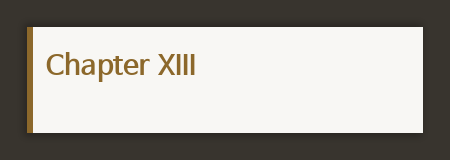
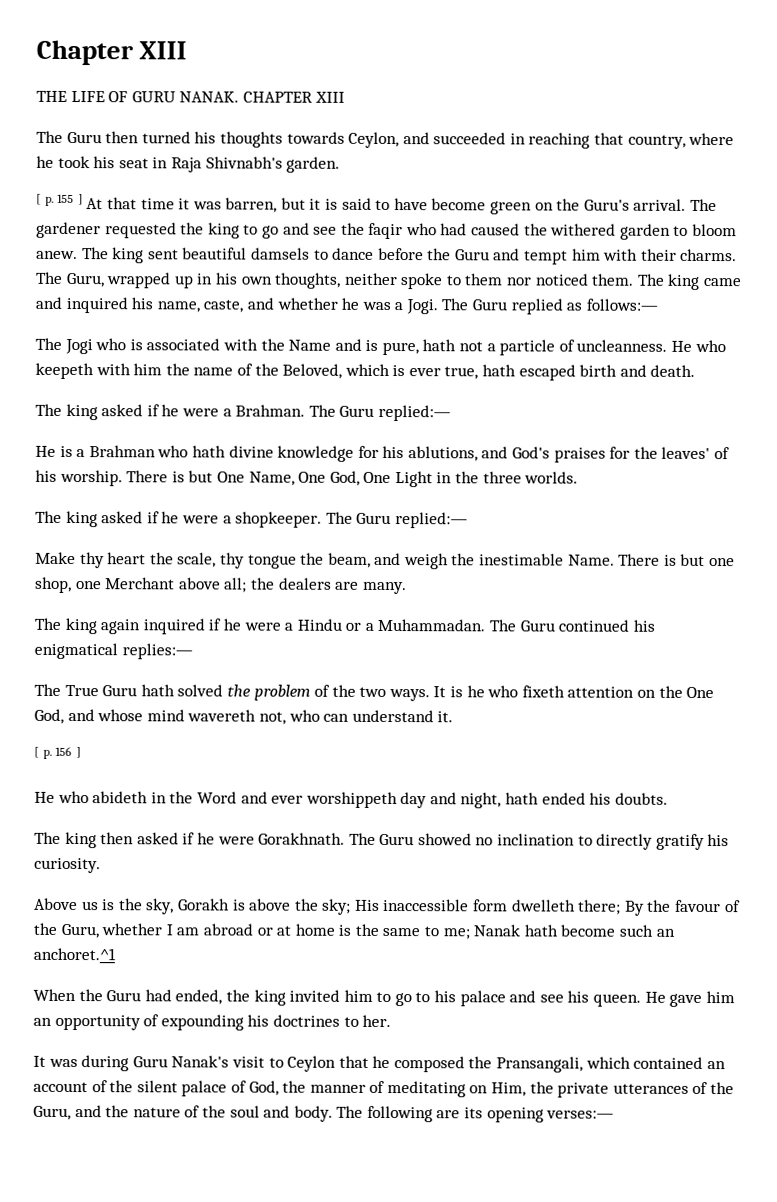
(196, 64) none -> [36,90,345,103] [36,130,735,149] [36,155,341,173] [36,193,717,215] [36,221,738,240] [36,247,738,265] [35,271,743,290] [35,296,658,315] [35,337,726,356] [35,362,696,381] [35,403,451,422] [35,445,731,463] [35,469,579,488] [35,510,468,529] [35,551,736,570] [35,576,407,595] [34,617,655,635] [34,642,193,660] [34,683,715,702] [34,708,454,725] [34,746,81,759] [34,790,668,809] [34,831,730,850] [34,857,101,874] [34,897,741,916] [33,922,675,940] [33,947,116,961] [33,988,735,1007] [33,1014,392,1031] [33,1055,726,1073] [33,1080,735,1098] [33,1105,615,1123] // THE LIFE OF GURU NANAK. CHAPTER XIII // The Guru then turned his thoughts towards Ceylon, and succeeded in reaching that country, where he took his seat in Raja Shivnabh's garden. // [ p. 155 ] At that time it was barren, but it is said to have become green on the Guru's arrival. The gardener requested the king to go and see the faqir who had caused the withered garden to bloom anew. The king sent beautiful damsels to dance before the Guru and tempt him with their charms. The Guru, wrapped up in his own thoughts, neither spoke to them nor noticed them. The king came and inquired his name, caste, and whether he was a Jogi. The Guru replied as follows:— // The Jogi who is associated with the Name and is pure, hath not a particle of uncleanness. He who keepeth with him the name of the Beloved, which is ever true, hath escaped birth and death. // The king asked if he were a Brahman. The Guru replied:— // He is a Brahman who hath divine knowledge for his ablutions, and God's praises for the leaves' of his worship. There is but One Name, One God, One Light in the three worlds. // The king asked if he were a shopkeeper. The Guru replied:— // Make thy heart the scale, thy tongue the beam, and weigh the inestimable Name. There is but one shop, one Merchant above all; the dealers are many. // The king again inquired if he were a Hindu or a Muhammadan. The Guru continued his enigmatical replies:— // The True Guru hath solved the problem of the two ways. It is he who fixeth attention on the One God, and whose mind wavereth not, who can understand it. // [ p. 156 ] // He who abideth in the Word and ever worshippeth day and night, hath ended his doubts. // The king then asked if he were Gorakhnath. The Guru showed no inclination to directly gratify his curiosity. // Above us is the sky, Gorakh is above the sky; His inaccessible form dwelleth there; By the favour of the Guru, whether I am abroad or at home is the same to me; Nanak hath become such an anchoret.^1 // When the Guru had ended, the king invited him to go to his palace and see his queen. He gave him an opportunity of expounding his doctrines to her. // It was during Guru Nanak's visit to Ceylon that he composed the Pransangali, which contained an account of the silent palace of God, the manner of meditating on Him, the private utterances of the Guru, and the nature of the soul and body. The following are its opening verses:—

